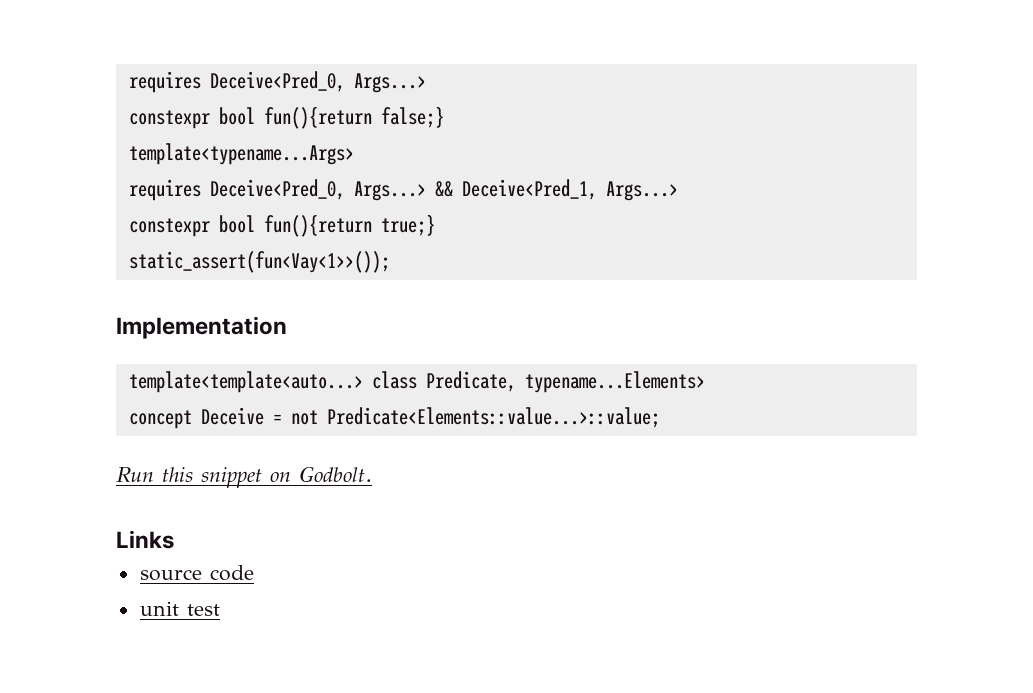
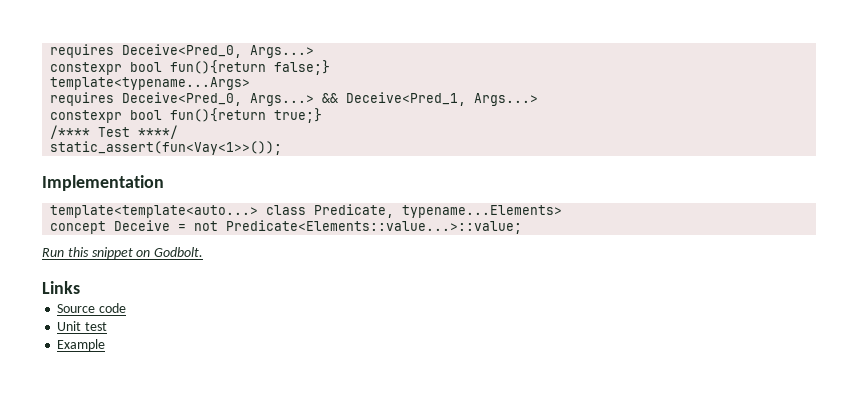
(435, 225) none -> [50,125,179,139] // /**** Test ****/
[139,569,202,581] source -> [57,304,96,313] Source
[139,601,179,616] unit -> [57,321,82,331] Unit
(220, 610) none -> [57,339,106,351] // Example

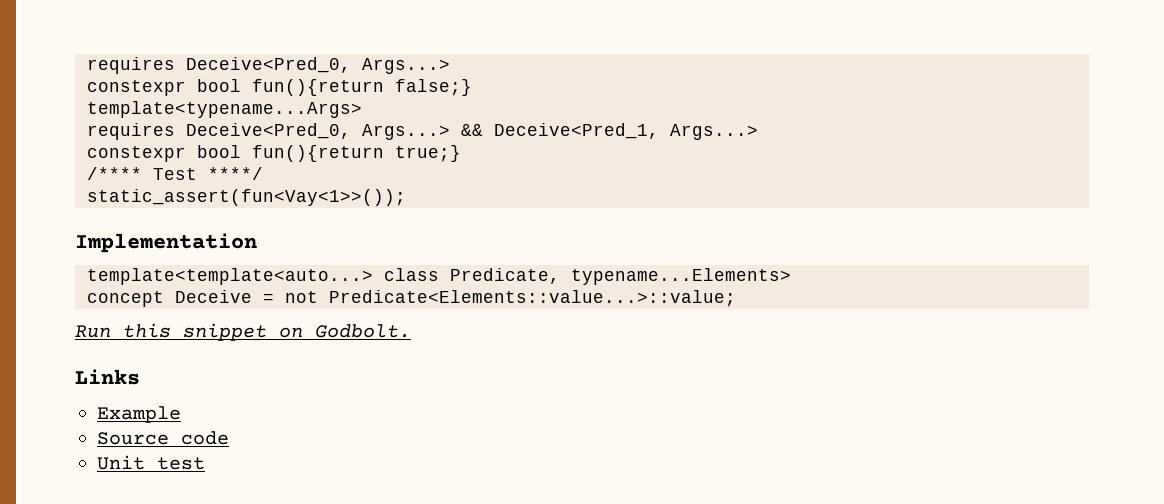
(80, 287) none -> [97,406,181,423] // Example
[57,339,106,351] // Example -> (205, 463) none

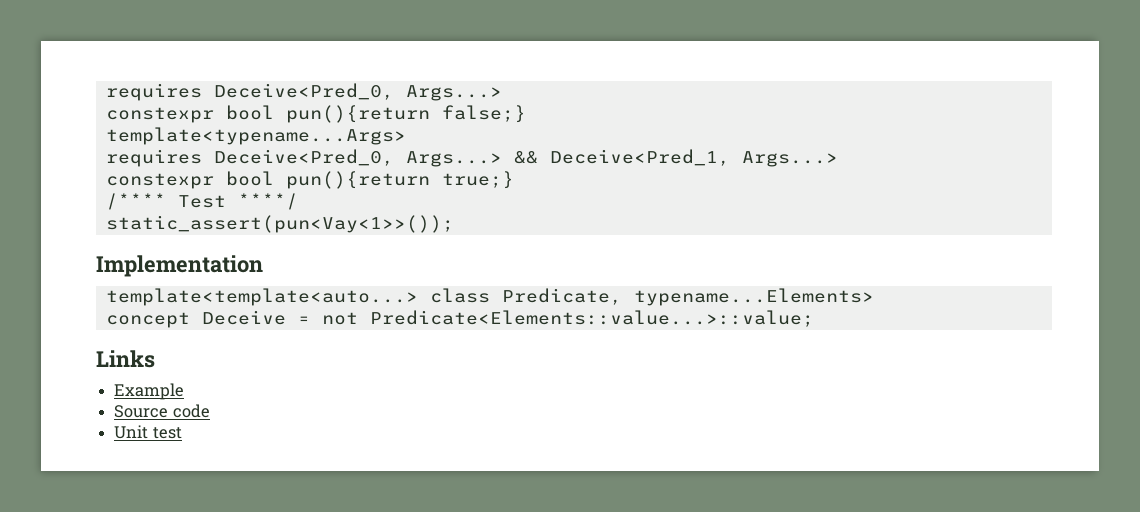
[252,79,384,96] fun(){return -> [285,105,430,123] pun(){return
[252,145,384,162] fun(){return -> [285,171,430,189] pun(){return
[87,189,406,206] static_assert(fun<Vay<1>>()); -> [105,215,454,233] static_assert(pun<Vay<1>>());
[75,323,411,341] // Run this snippet on Godbolt. -> (814, 318) none

